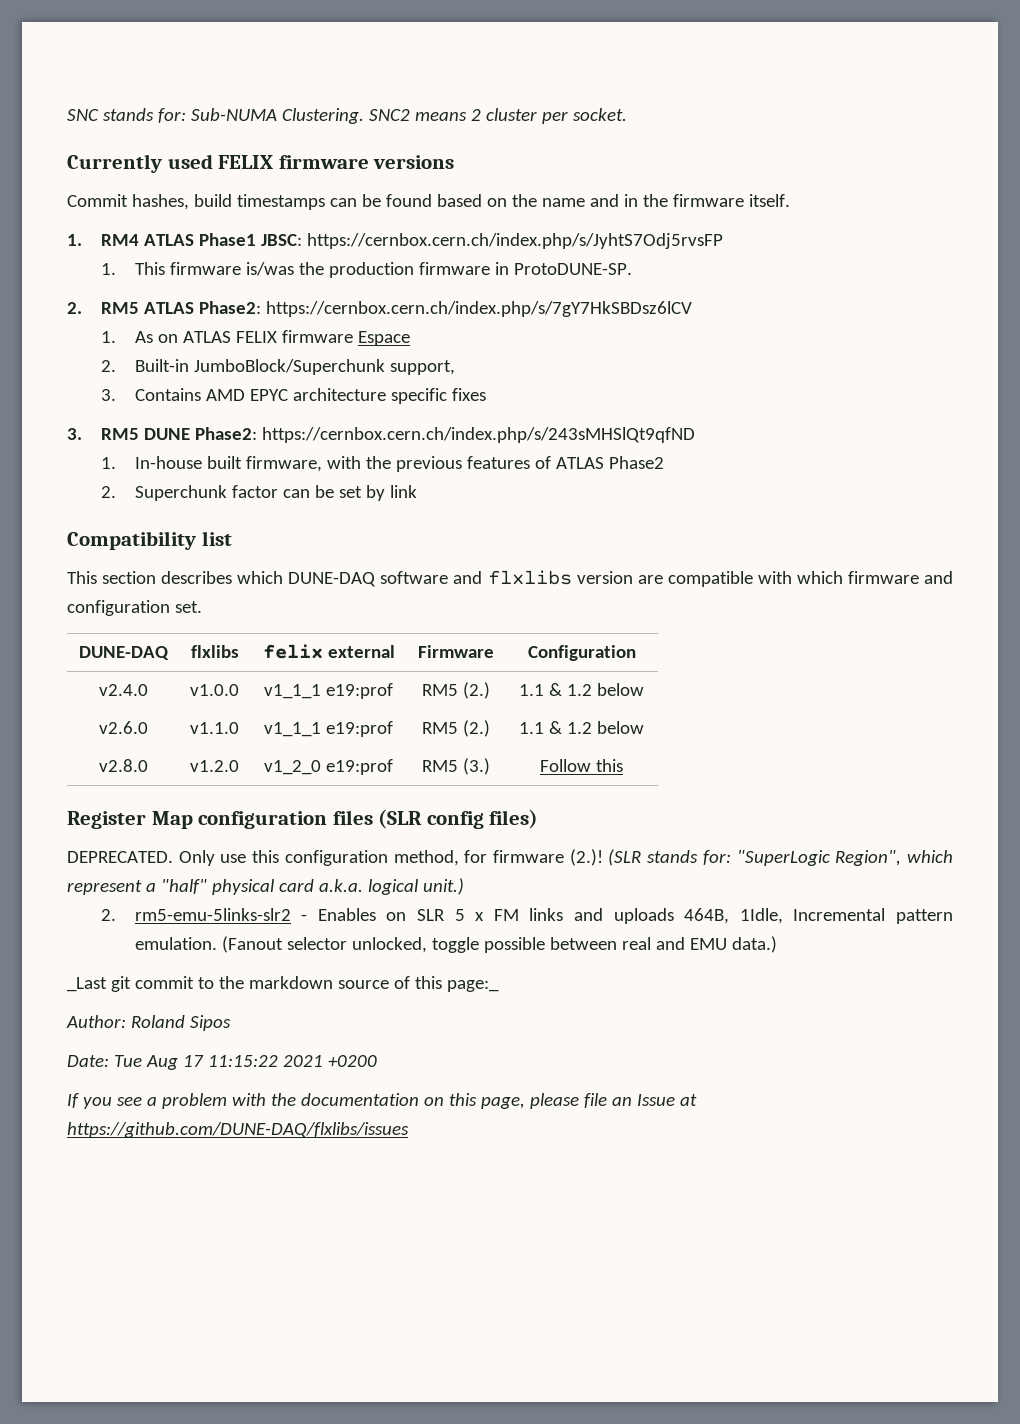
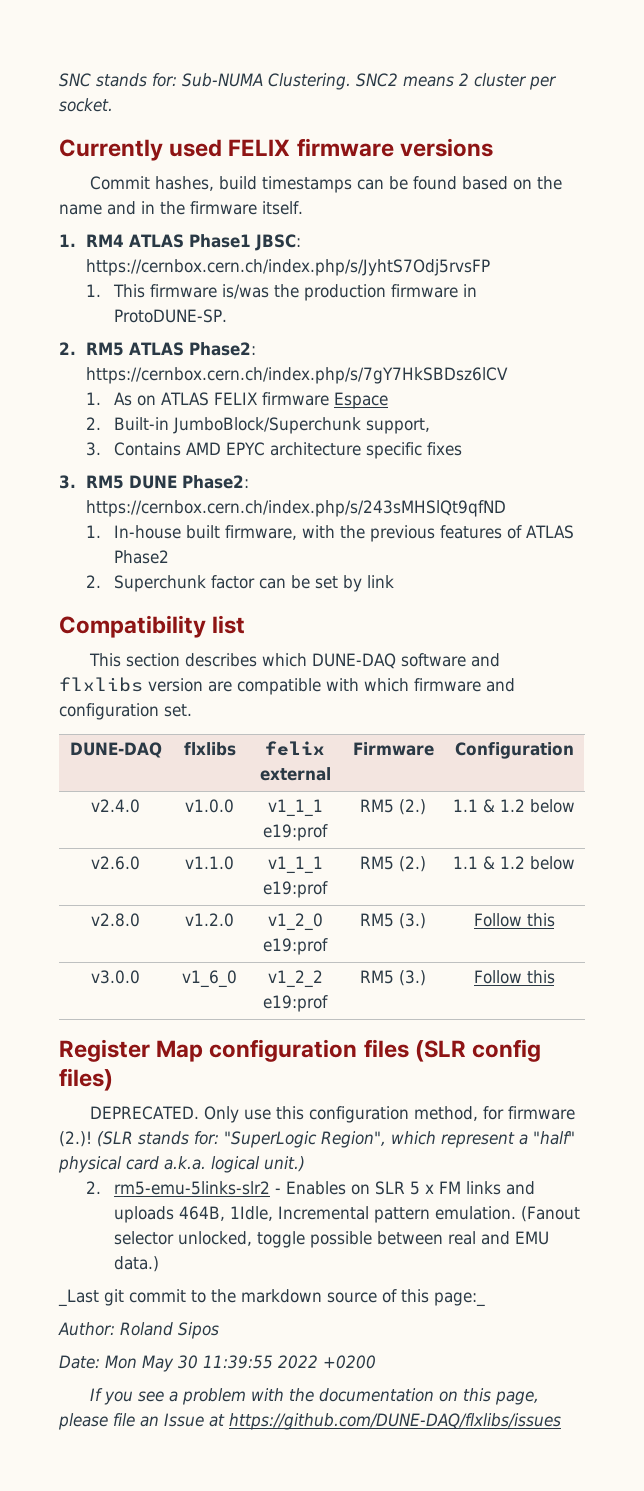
(623, 765) none -> [91,970,140,984] [182,970,237,988] [267,970,323,988] [263,995,328,1012] [360,970,426,986] [473,970,555,984] // v3.0.0 | v1_6_0 | v1_2_2 e19:prof | RM5 (3.) | Follow this
[113,1055,323,1070] Tue Aug 17 11:15:22 2021 -> [105,1355,318,1372] Mon May 30 11:39:55 2022

